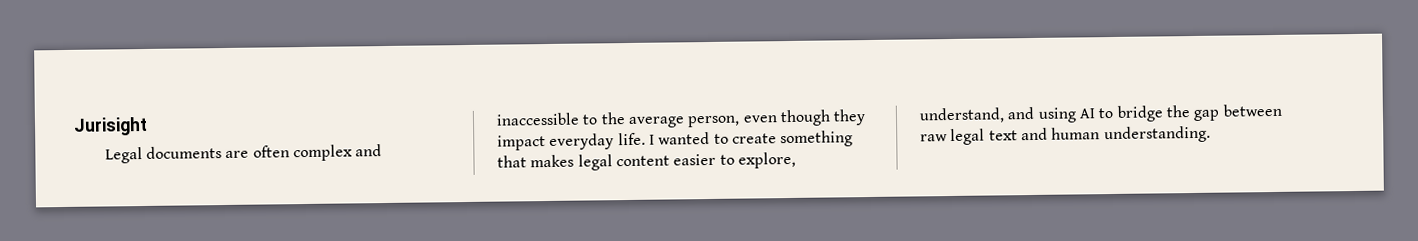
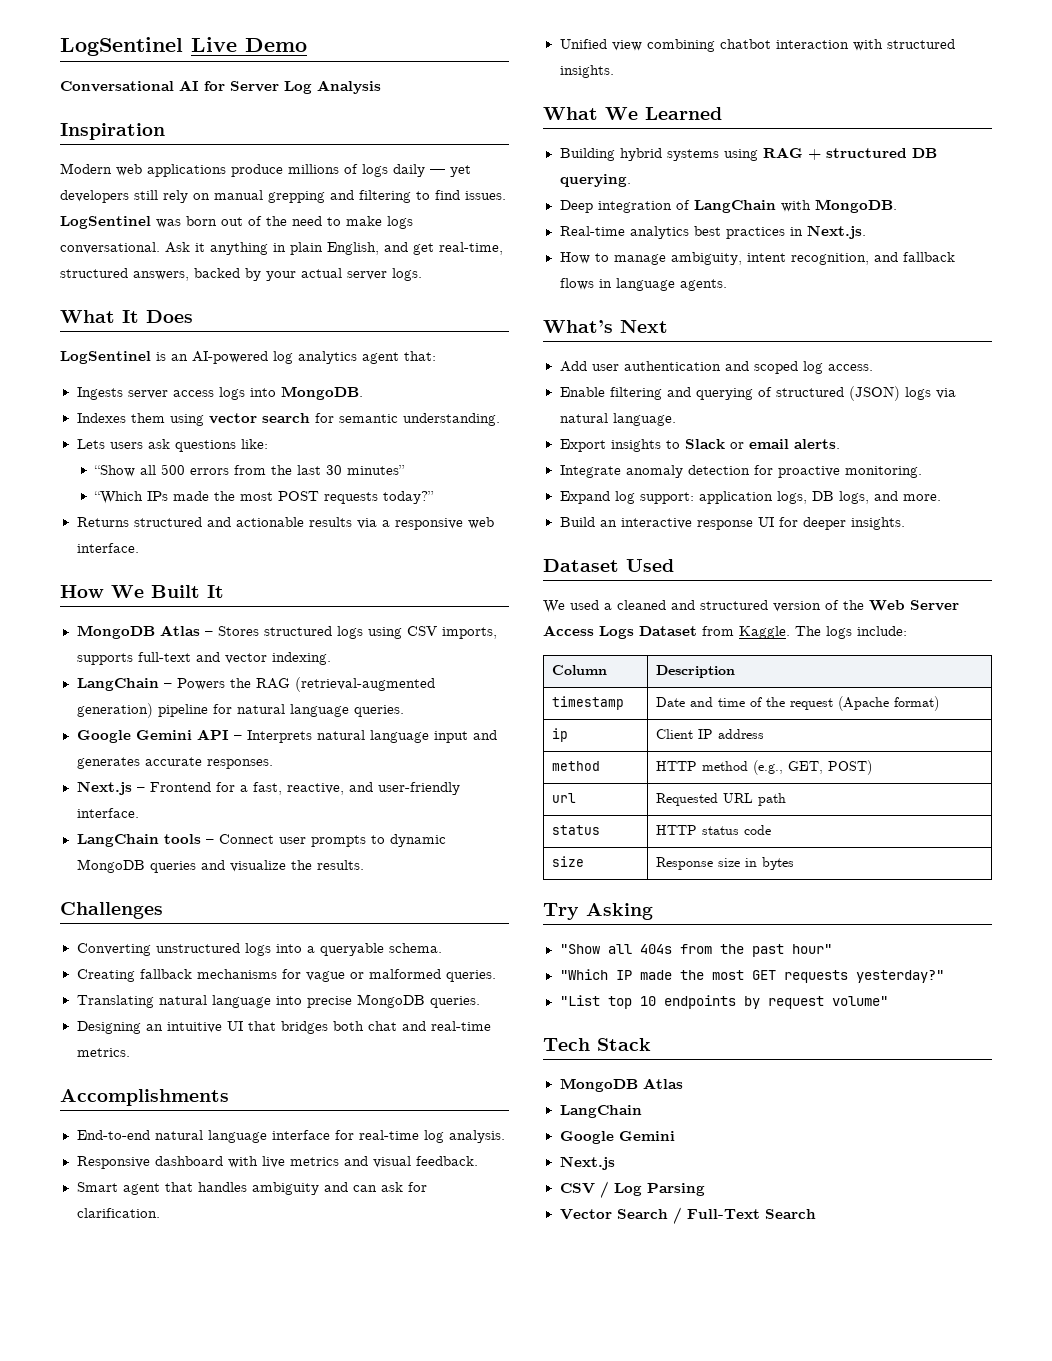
[73,116,148,136] [104,144,383,164] [496,109,867,129] [497,130,854,151] [497,151,796,171] [919,103,1282,124] [920,125,1211,146] Jurisight // Legal documents are often complex and inaccessible to the average person, even though they impact everyday life. I wanted to create something that makes legal content easier to explore, understand, and using AI to bridge the gap between raw legal text and human understanding. -> [60,37,307,56] [60,80,381,94] [60,123,165,140] [60,163,471,177] [60,190,506,203] [60,216,413,229] [60,242,503,255] [60,268,422,281] [60,310,193,323] [60,351,436,364] [76,386,363,400] [76,413,500,426] [76,439,268,452] [93,464,405,477] [93,491,434,504] [76,517,494,530] [76,543,139,553] [60,585,224,598] [76,625,497,639] [76,652,331,665] [76,677,435,692] [76,703,404,718] [76,729,497,743] [76,757,273,769] [76,781,460,795] [76,808,139,818] [76,834,446,847] [76,859,364,873] [60,902,163,919] [76,943,442,956] [76,969,496,982] [76,994,480,1008] [76,1021,491,1034] [76,1048,130,1057] [60,1089,229,1106] [76,1130,505,1143] [76,1156,478,1169] [76,1182,427,1195] [76,1208,160,1218] [559,39,955,52] [559,65,614,78] [543,107,722,120] [559,147,937,161] [559,174,631,187] [559,199,897,213] [559,225,866,239] [559,252,955,265] [559,278,727,291] [543,320,668,333] [559,361,873,374] [559,386,956,401] [559,413,676,426] [559,439,840,452] [559,465,922,478] [559,491,941,504] [559,517,905,530] [543,559,674,572] [543,600,959,613] [543,625,907,639] [552,665,608,675] [656,665,736,678] [552,696,625,710] [656,696,940,711] [552,728,569,742] [656,729,765,739] [552,761,601,771] [656,760,873,775] [552,793,577,803] [656,793,787,806] [552,825,601,835] [656,825,772,835] [552,856,585,867] [656,857,795,870] [543,903,653,920] [559,944,832,957] [559,969,944,983] [559,995,888,1009] [543,1038,651,1051] [559,1078,683,1092] [559,1105,642,1118] [559,1131,675,1144] [559,1156,615,1170] [559,1181,705,1198] [559,1207,816,1224] LogSentinel Live Demo // Conversational AI for Server Log Analysis // Inspiration // Modern web applications produce millions of logs daily — yet developers still rely on manual grepping and filtering to find issues. LogSentinel was born out of the need to make logs conversational. Ask it anything in plain English, and get real-time, structured answers, backed by your actual server logs. // What It Does // LogSentinel is an AI-powered log analytics agent that: // Ingests server access logs into MongoDB. // Indexes them using vector search for semantic understanding. // Lets users ask questions like: // “Show all 500 errors from the last 30 minutes” // “Which IPs made the most POST requests today?” // Returns structured and actionable results via a responsive web interface. // How We Built It // MongoDB Atlas – Stores structured logs using CSV imports, supports full-text and vector indexing. // LangChain – Powers the RAG (retrieval-augmented generation) pipeline for natural language queries. // Google Gemini API – Interprets natural language input and generates accurate responses. // Next.js – Frontend for a fast, reactive, and user-friendly interface. // LangChain tools – Connect user prompts to dynamic MongoDB queries and visualize the results. // Challenges // Converting unstructured logs into a queryable schema. // Creating fallback mechanisms for vague or malformed queries. // Translating natural language into precise MongoDB queries. // Designing an intuitive UI that bridges both chat and real-time metrics. // Accomplishments // End-to-end natural language interface for real-time log analysis. // Responsive dashboard with live metrics and visual feedback. // Smart agent that handles ambiguity and can ask for clarification. // Unified view combining chatbot interaction with structured insights. // What We Learned // Building hybrid systems using RAG + structured DB querying. // Deep integration of LangChain with MongoDB. // Real-time analytics best practices in Next.js. // How to manage ambiguity, intent recognition, and fallback flows in language agents. // What’s Next // Add user authentication and scoped log access. // Enable filtering and querying of structured (JSON) logs via natural language. // Export insights to Slack or email alerts. // Integrate anomaly detection for proactive monitoring. // Expand log support: application logs, DB logs, and more. // Build an interactive response UI for deeper insights. // Dataset Used // We used a cleaned and structured version of the Web Server Access Logs Dataset from Kaggle. The logs include: // Column | Description // timestamp | Date and time of the request (Apache format) // ip | Client IP address // method | HTTP method (e.g., GET, POST) // url | Requested URL path // status | HTTP status code // size | Response size in bytes // Try Asking // "Show all 404s from the past hour" // "Which IP made the most GET requests yesterday?" // "List top 10 endpoints by request volume" // Tech Stack // MongoDB Atlas // LangChain // Google Gemini // Next.js // CSV / Log Parsing // Vector Search / Full-Text Search

